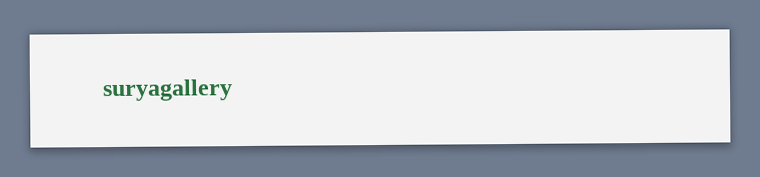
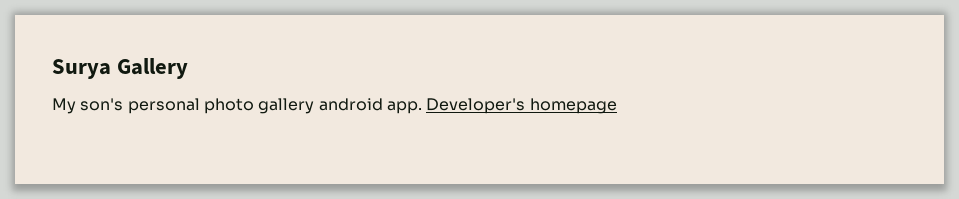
[102,79,233,102] suryagallery -> [52,58,189,79] [52,98,617,114] Surya Gallery // My son's personal photo gallery android app. Developer's homepage

